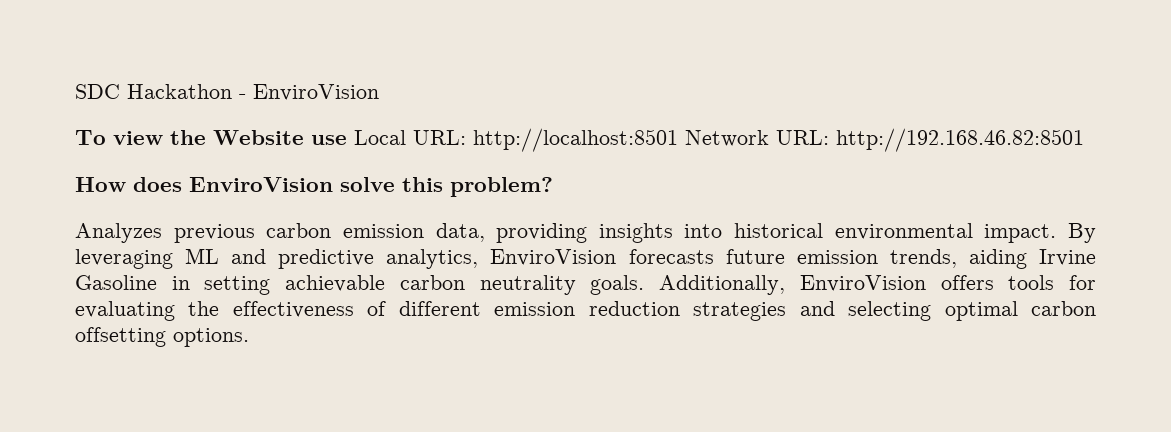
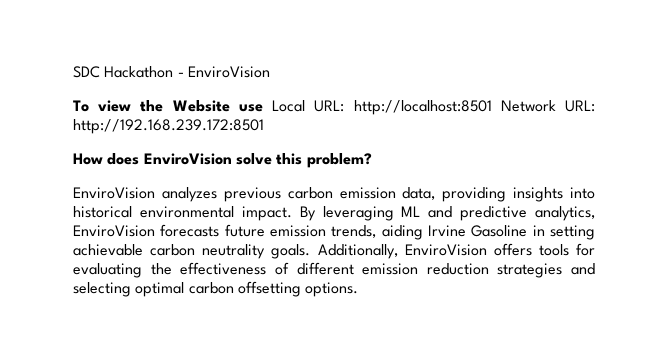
[836,128,1084,152] http://192.168.46.82:8501 -> [73,119,264,134] http://192.168.239.172:8501
[75,223,162,243] Analyzes -> [73,187,217,202] EnviroVision analyzes

